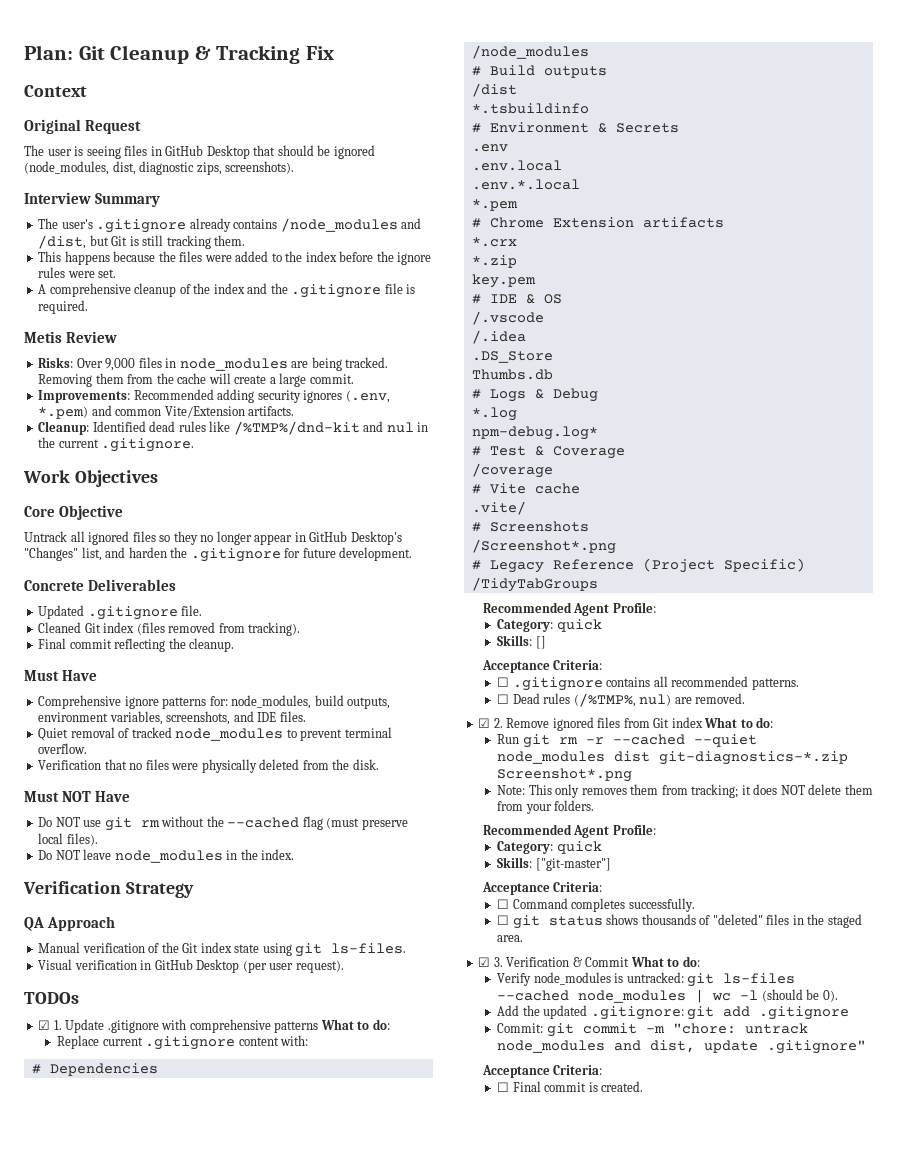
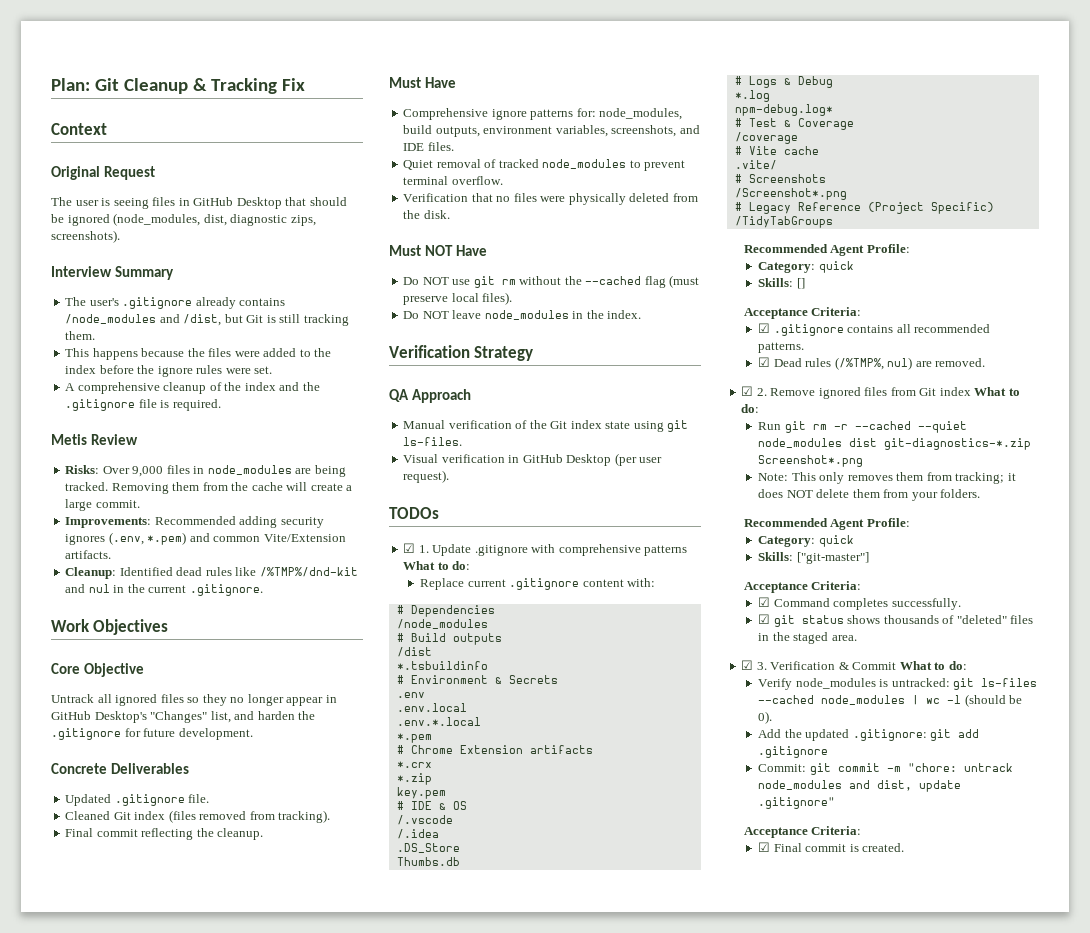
[497,677,510,687] ☐ -> [758,323,771,333] ☑
[497,694,510,704] ☐ -> [758,357,771,367] ☑
[497,899,510,909] ☐ -> [758,597,771,607] ☑
[497,915,510,925] ☐ -> [758,614,771,624] ☑
[497,1082,510,1092] ☐ -> [758,842,771,852] ☑

